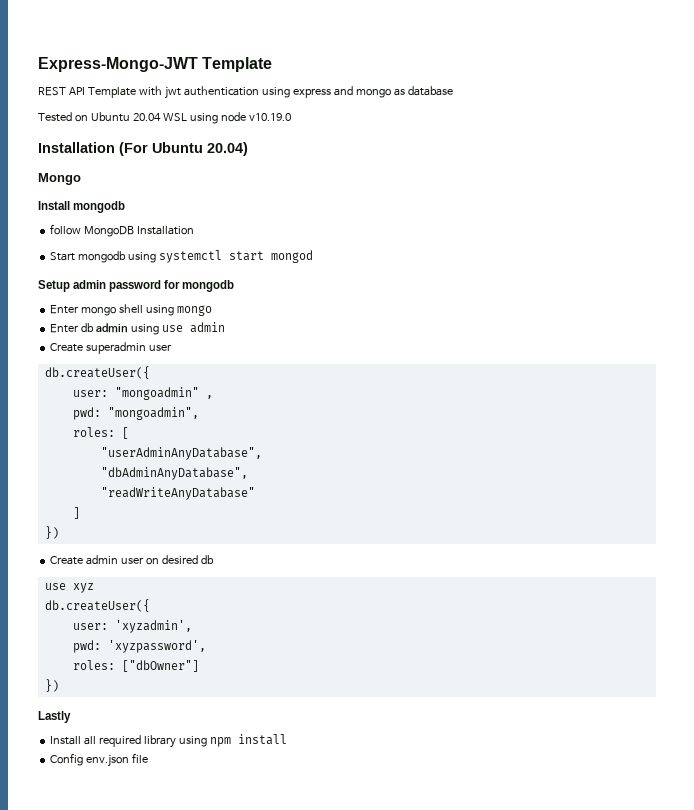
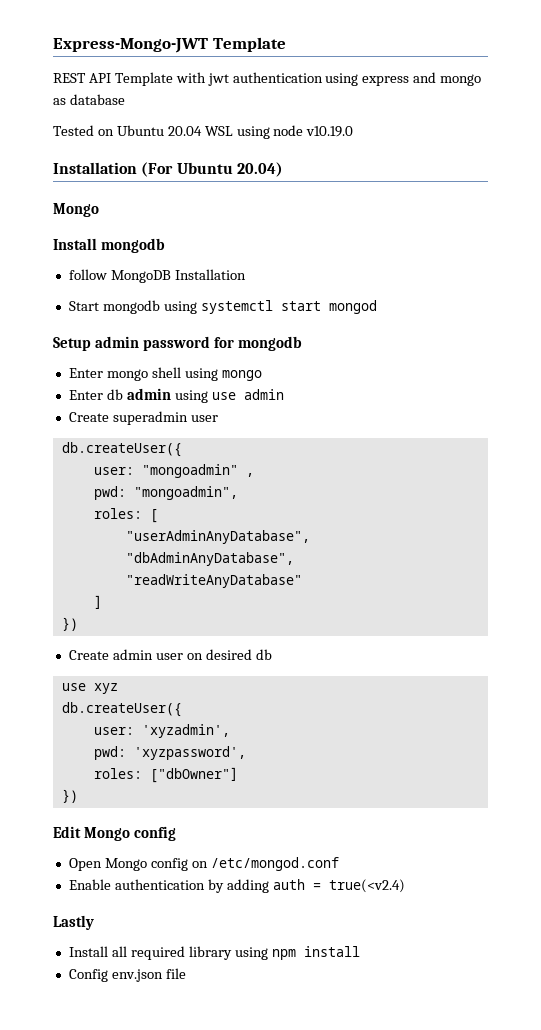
(59, 685) none -> [53,826,176,841] [68,857,339,871] [68,879,405,893] // Edit Mongo config // Open Mongo config on /etc/mongod.conf // Enable authentication by adding auth = true(<v2.4)

